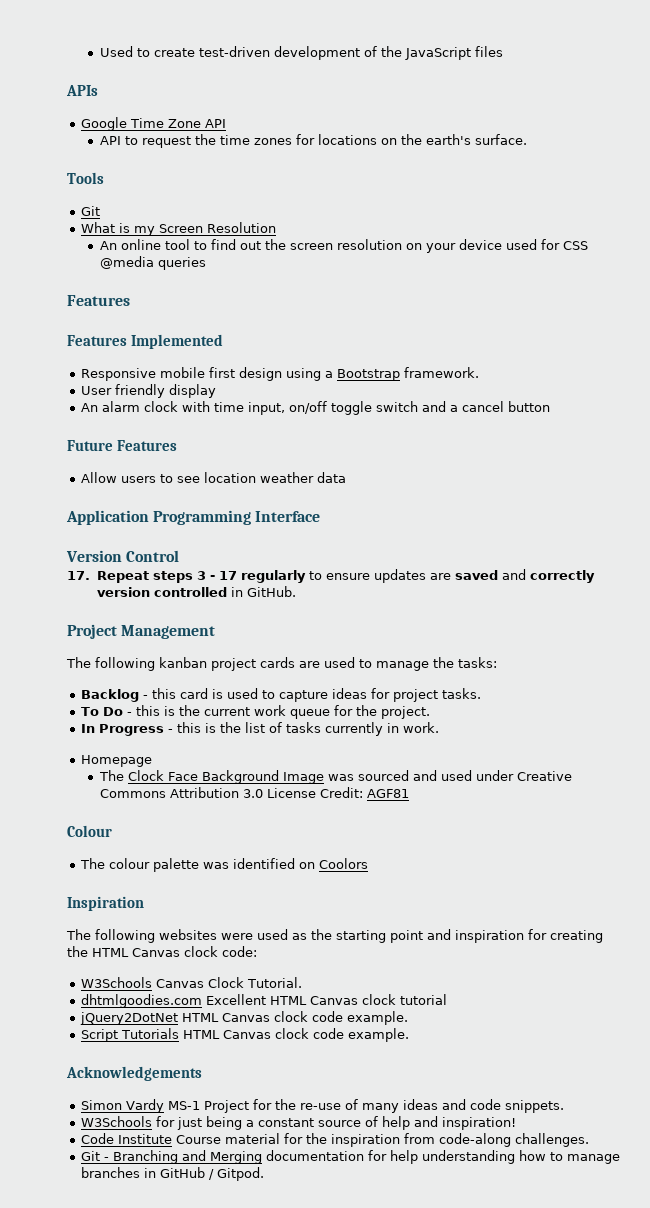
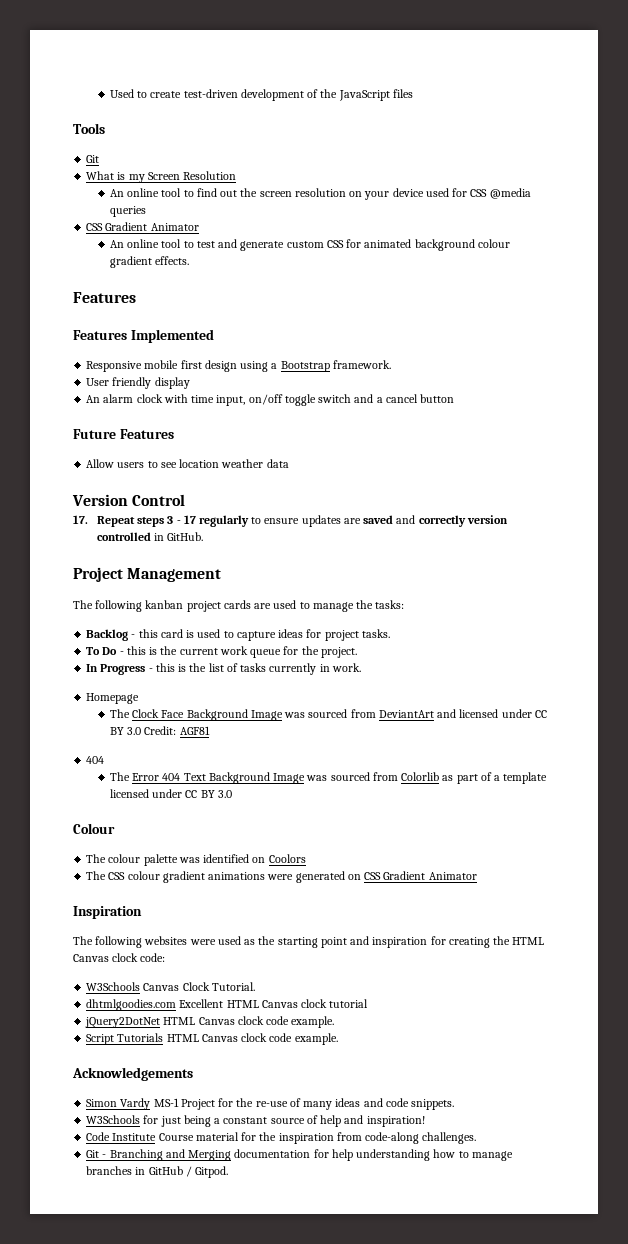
[66,85,98,96] [81,117,227,131] [99,134,527,148] // APIs // Google Time Zone API // API to request the time zones for locations on the earth's surface. -> (413, 93) none
(206, 263) none -> [86,222,199,231] [109,239,510,251] [109,256,190,268] // CSS Gradient Animator // An online tool to test and generate custom CSS for animated background colour gradient effects.
[66,510,321,525] // Application Programming Interface -> (289, 463) none
[412,770,572,781] [99,787,409,798] and used under Creative Commons Attribution 3.0 License Credit: AGF81 -> [350,709,547,718] [109,726,210,735] [86,756,105,764] [109,772,548,784] [109,789,232,798] from DeviantArt and licensed under CC BY 3.0 Credit: AGF81 // 404 // The Error 404 Text Background Image was sourced from Colorlib as part of a template licensed under CC BY 3.0
(369, 863) none -> [86,871,477,883] // The CSS colour gradient animations were generated on CSS Gradient Animator

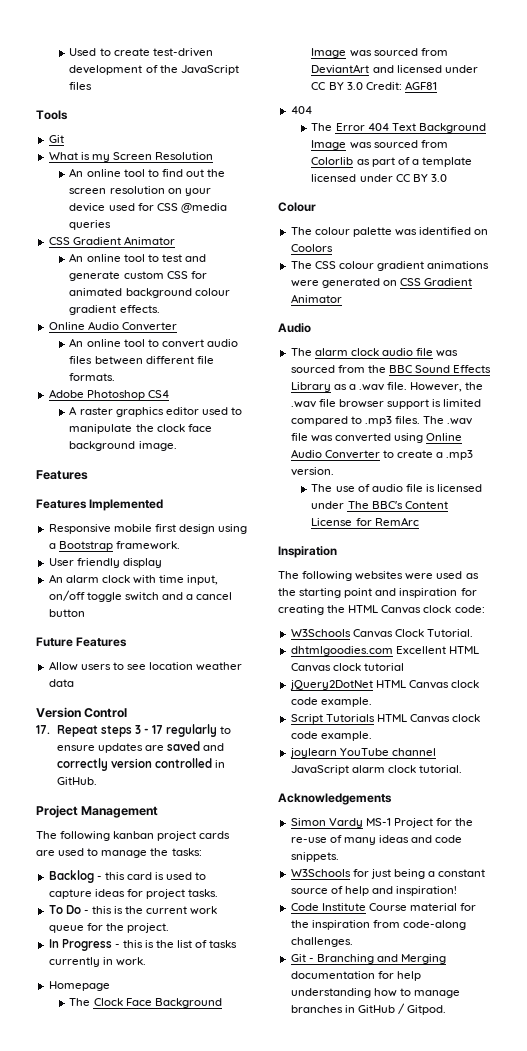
(190, 260) none -> [48,321,177,331] [69,338,238,348] [69,356,214,365] [69,373,116,381] [48,389,169,400] [69,406,242,417] [69,424,212,434] [69,441,177,451] // Online Audio Converter // An online tool to convert audio files between different file formats. // Adobe Photoshop CS4 // A raster graphics editor used to manipulate the clock face background image.
(477, 876) none -> [278,323,311,333] [290,348,459,357] [290,365,492,373] [290,382,484,392] [290,399,482,409] [290,416,473,426] [290,433,463,443] [290,449,474,460] [290,467,334,476] [311,484,483,492] [311,501,448,509] [311,517,419,526] // Audio // The alarm clock audio file was sourced from the BBC Sound Effects Library as a .wav file. However, the .wav file browser support is limited compared to .mp3 files. The .wav file was converted using Online Audio Converter to create a .mp3 version. // The use of audio file is licensed under The BBC's Content License for RemArc
(338, 1039) none -> [289,748,436,758] [290,765,462,775] // joylearn YouTube channel JavaScript alarm clock tutorial.

